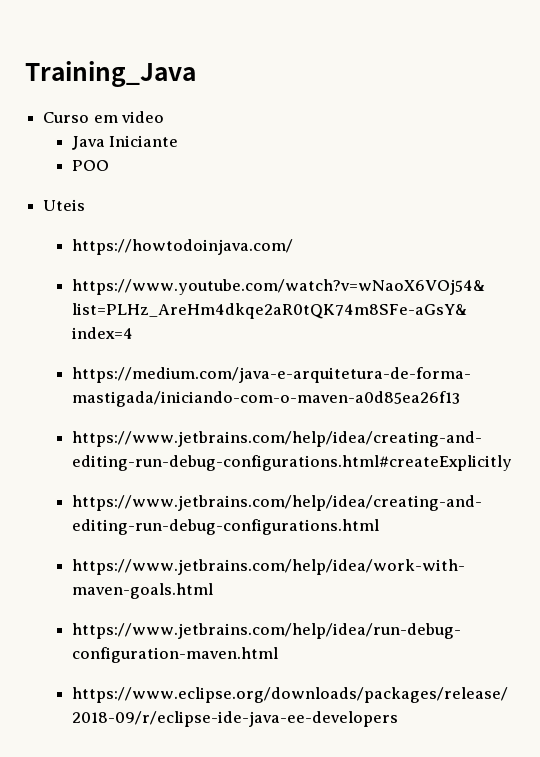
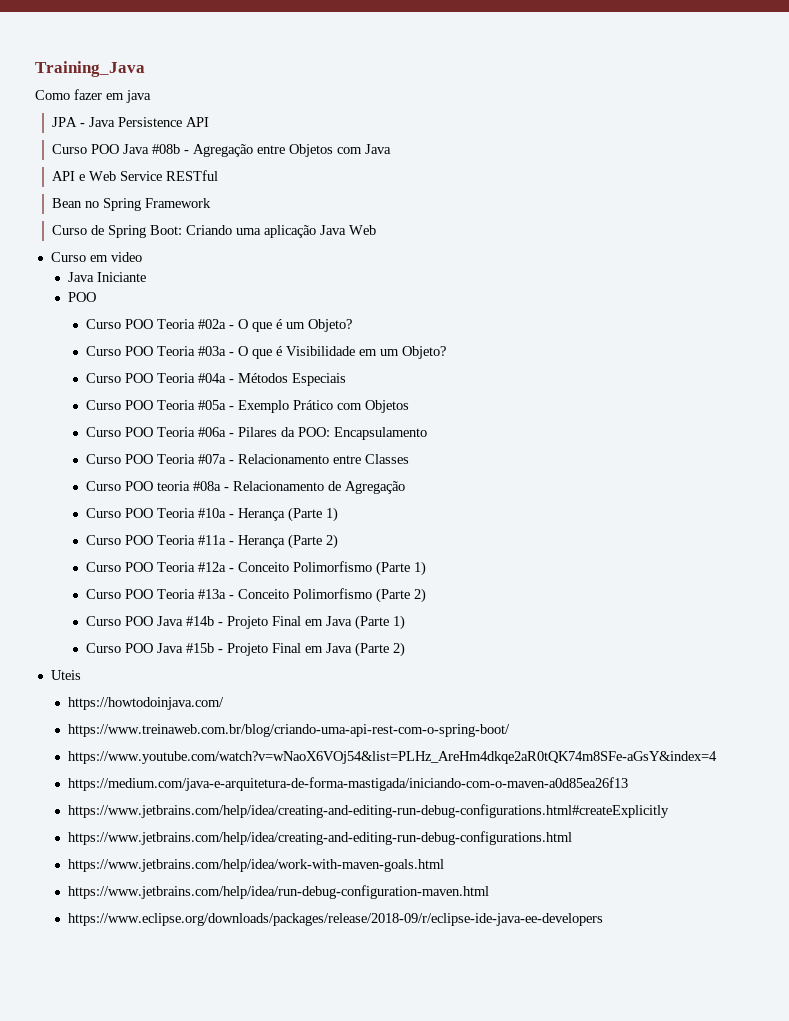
(196, 74) none -> [35,89,151,103] [52,117,210,127] [52,144,392,157] [52,170,219,181] [52,198,212,211] [52,225,377,238] // Como fazer em java // JPA - Java Persistence API // Curso POO Java #08b - Agregação entre Objetos com Java // API e Web Service RESTful // Bean no Spring Framework // Curso de Spring Boot: Criando uma aplicação Java Web
(109, 165) none -> [85,319,352,332] [85,346,446,359] [85,373,346,386] [85,400,409,413] [85,427,427,440] [85,454,409,464] [85,481,405,494] [85,507,338,522] [85,534,338,549] [85,561,426,576] [85,588,426,603] [85,615,405,630] [85,642,405,657] // Curso POO Teoria #02a - O que é um Objeto? // Curso POO Teoria #03a - O que é Visibilidade em um Objeto? // Curso POO Teoria #04a - Métodos Especiais // Curso POO Teoria #05a - Exemplo Prático com Objetos // Curso POO Teoria #06a - Pilares da POO: Encapsulamento // Curso POO Teoria #07a - Relacionamento entre Classes // Curso POO teoria #08a - Relacionamento de Agregação // Curso POO Teoria #10a - Herança (Parte 1) // Curso POO Teoria #11a - Herança (Parte 2) // Curso POO Teoria #12a - Conceito Polimorfismo (Parte 1) // Curso POO Teoria #13a - Conceito Polimorfismo (Parte 2) // Curso POO Java #14b - Projeto Final em Java (Parte 1) // Curso POO Java #15b - Projeto Final em Java (Parte 2)
(293, 247) none -> [68,724,511,737] // https://www.treinaweb.com.br/blog/criando-uma-api-rest-com-o-spring-boot/

